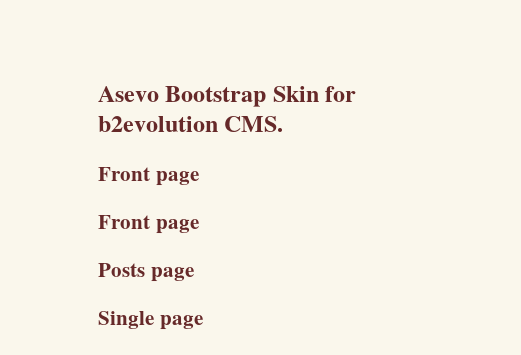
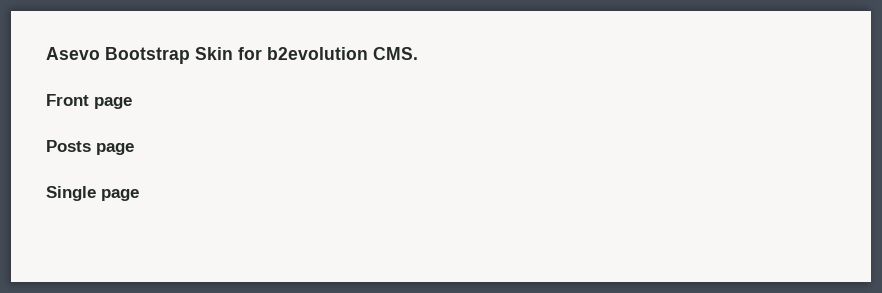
[98,215,199,234] // Front page -> (132, 103) none

